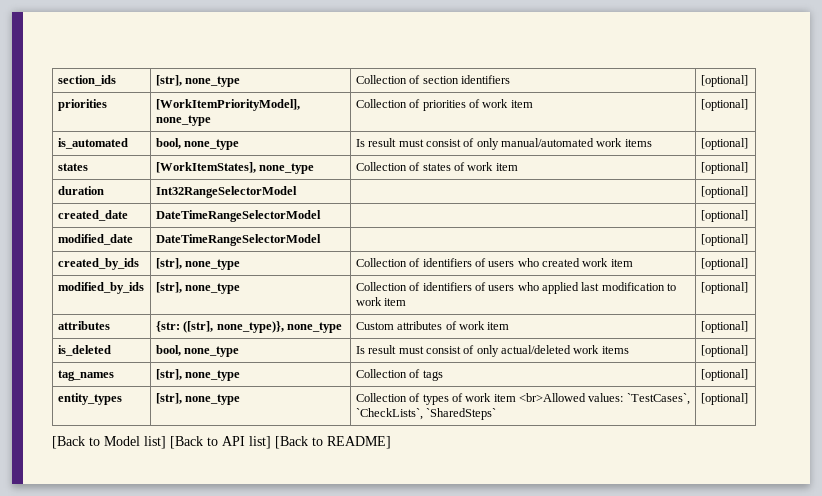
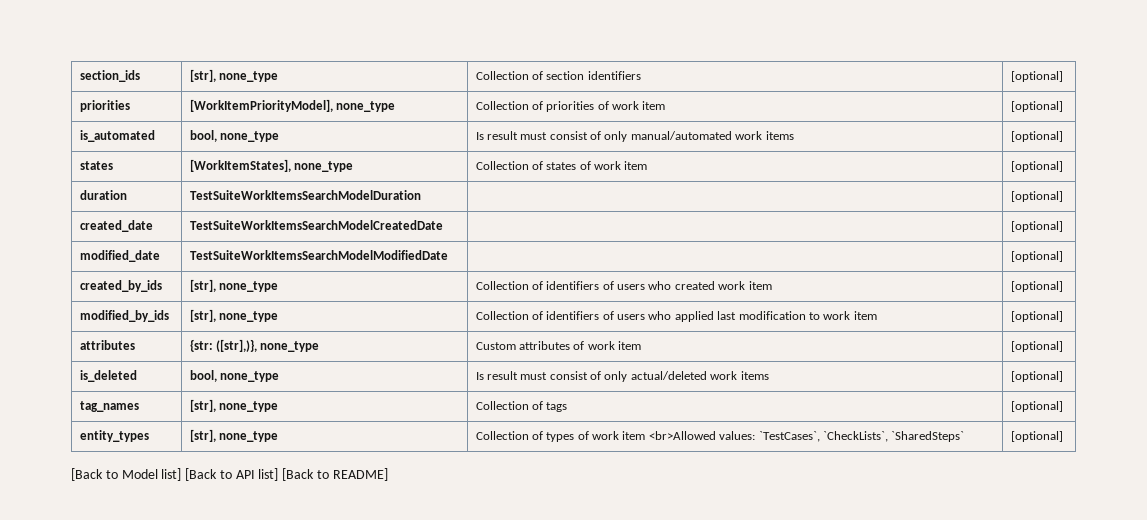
[155,186,297,198] Int32RangeSelectorModel -> [189,190,421,200] TestSuiteWorkItemsSearchModelDuration
[155,210,321,222] DateTimeRangeSelectorModel -> [189,220,443,230] TestSuiteWorkItemsSearchModelCreatedDate
[155,234,321,246] DateTimeRangeSelectorModel -> [189,250,448,260] TestSuiteWorkItemsSearchModelModifiedDate
[183,321,284,333] ([str], none_type)}, -> [215,339,257,352] ([str],)},

